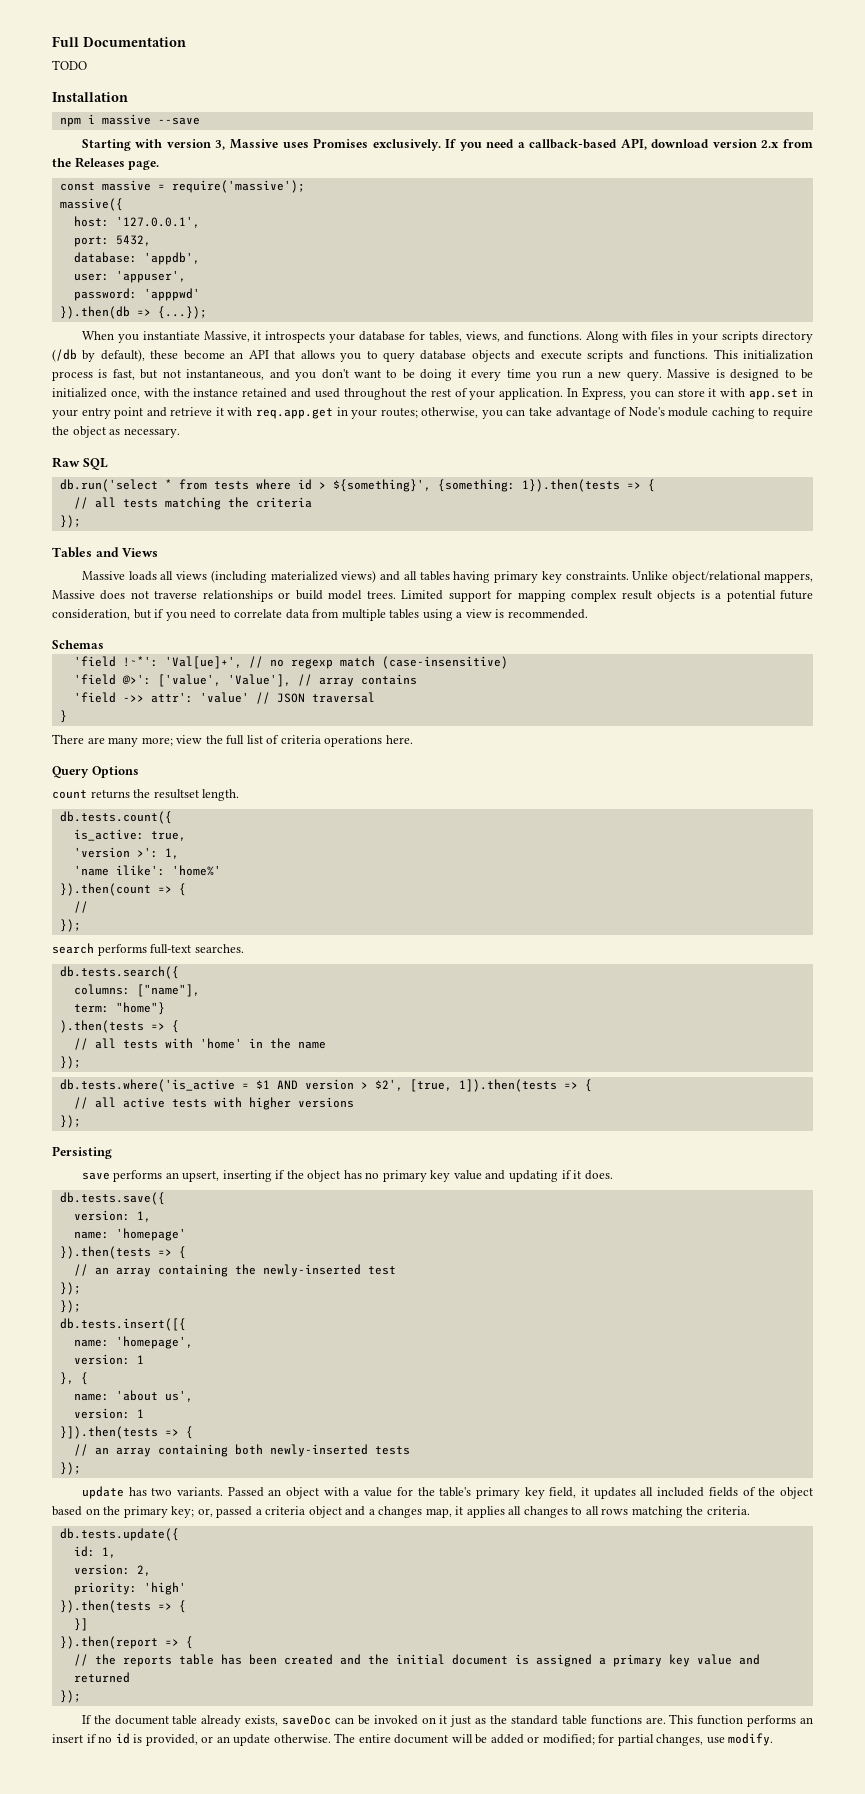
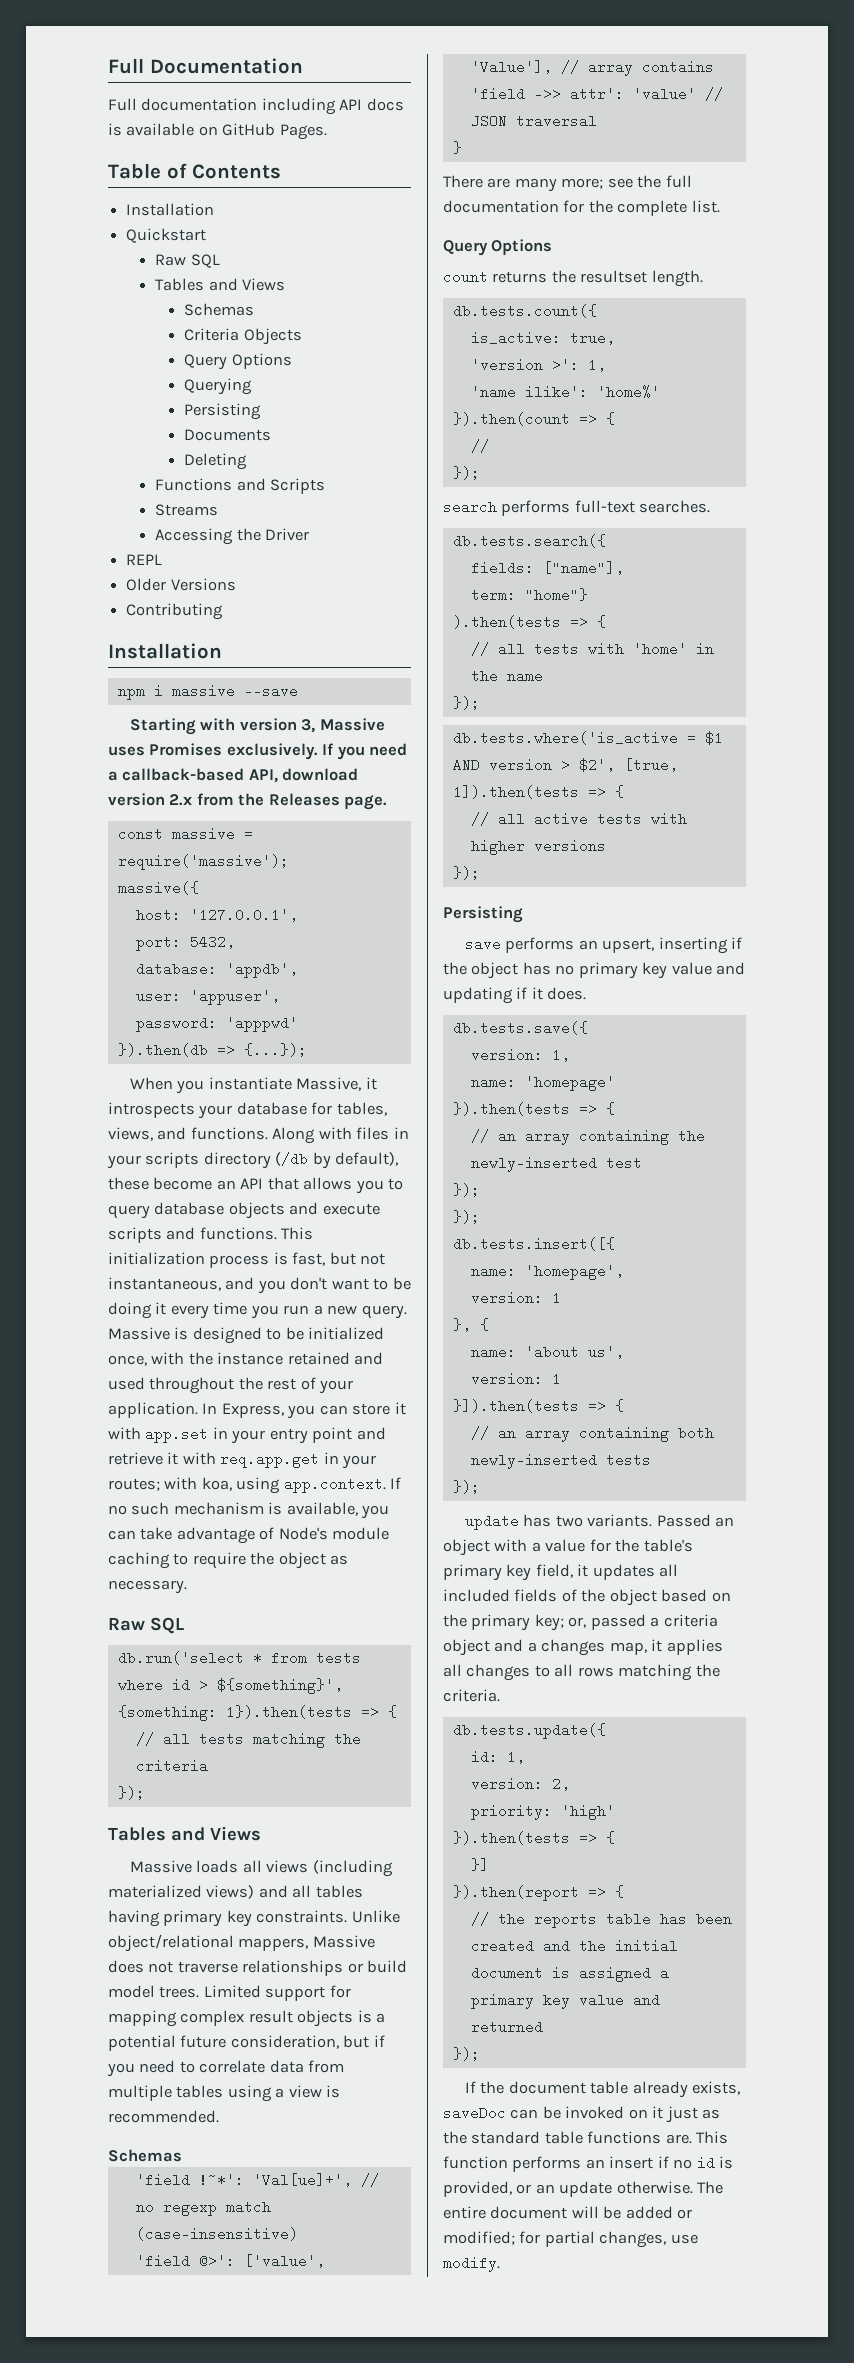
[52,60,87,70] TODO -> [108,98,404,115] [108,123,327,140] [108,163,282,179] [126,203,215,216] [126,228,207,243] [155,254,220,268] [155,278,286,291] [184,303,255,316] [184,328,302,345] [184,353,292,370] [184,378,253,395] [184,403,262,420] [184,429,272,441] [184,453,248,470] [155,478,326,494] [155,504,219,516] [155,528,310,545] [126,554,163,565] [126,578,236,591] [126,603,224,620] Full documentation including API docs is available on GitHub Pages. // Table of Contents // Installation // Quickstart // Raw SQL // Tables and Views // Schemas // Criteria Objects // Query Options // Querying // Persisting // Documents // Deleting // Functions and Scripts // Streams // Accessing the Driver // REPL // Older Versions // Contributing
[421,407,479,418] otherwise, -> [164,1477,402,1494] [108,1502,358,1516] with koa, using app.context. If no such mechanism is available,
[176,735,203,744] view -> [607,178,633,188] see
[246,735,413,747] list of criteria operations here. -> [443,200,720,216] documentation for the complete list.
[73,984,130,995] columns: -> [470,561,534,575] fields:

